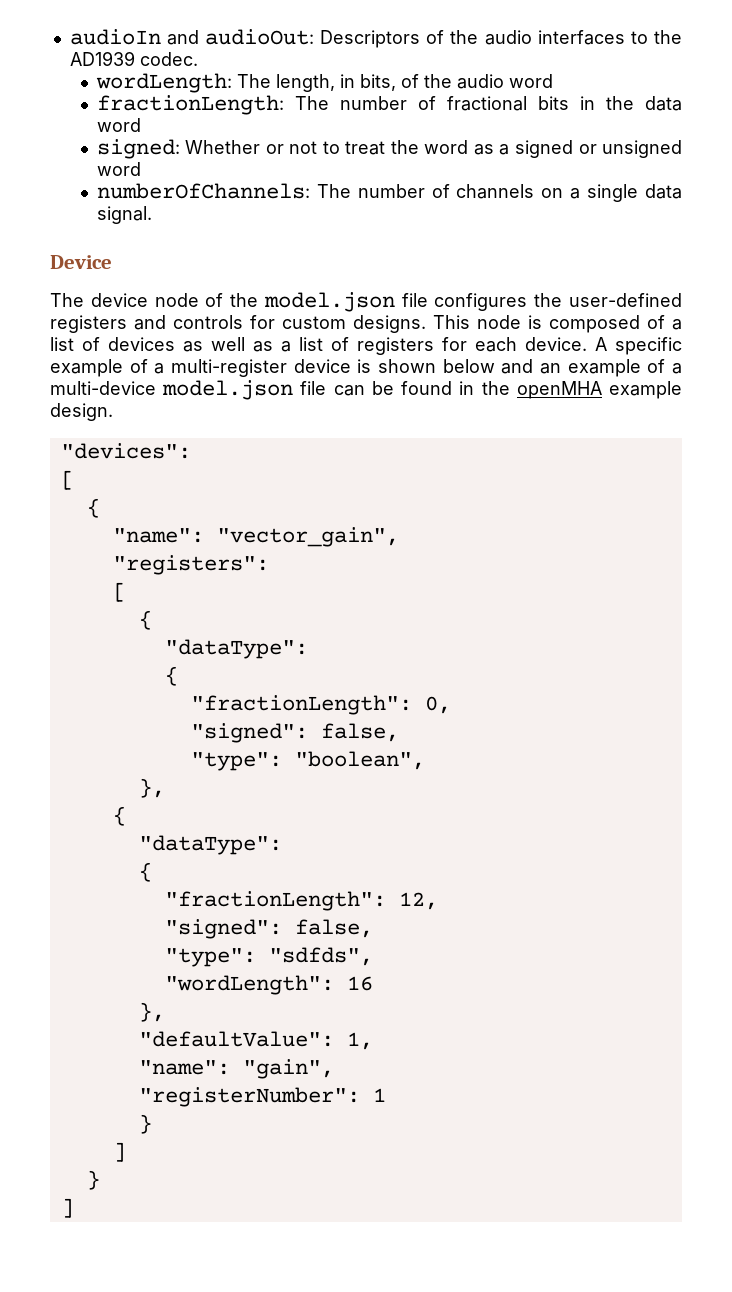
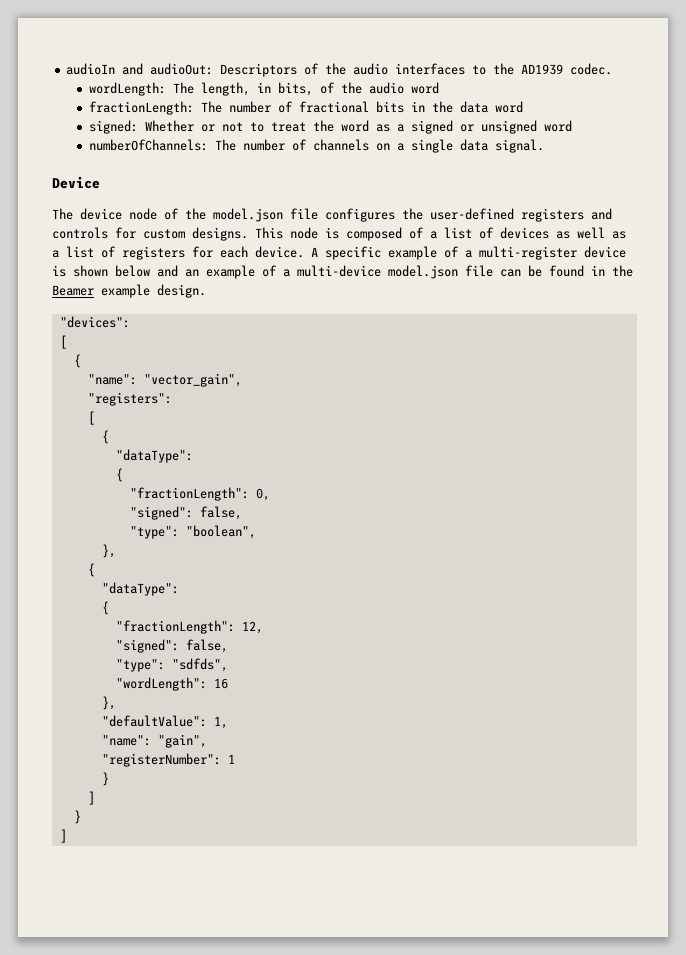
[516,381,602,399] openMHA -> [52,285,94,296] Beamer

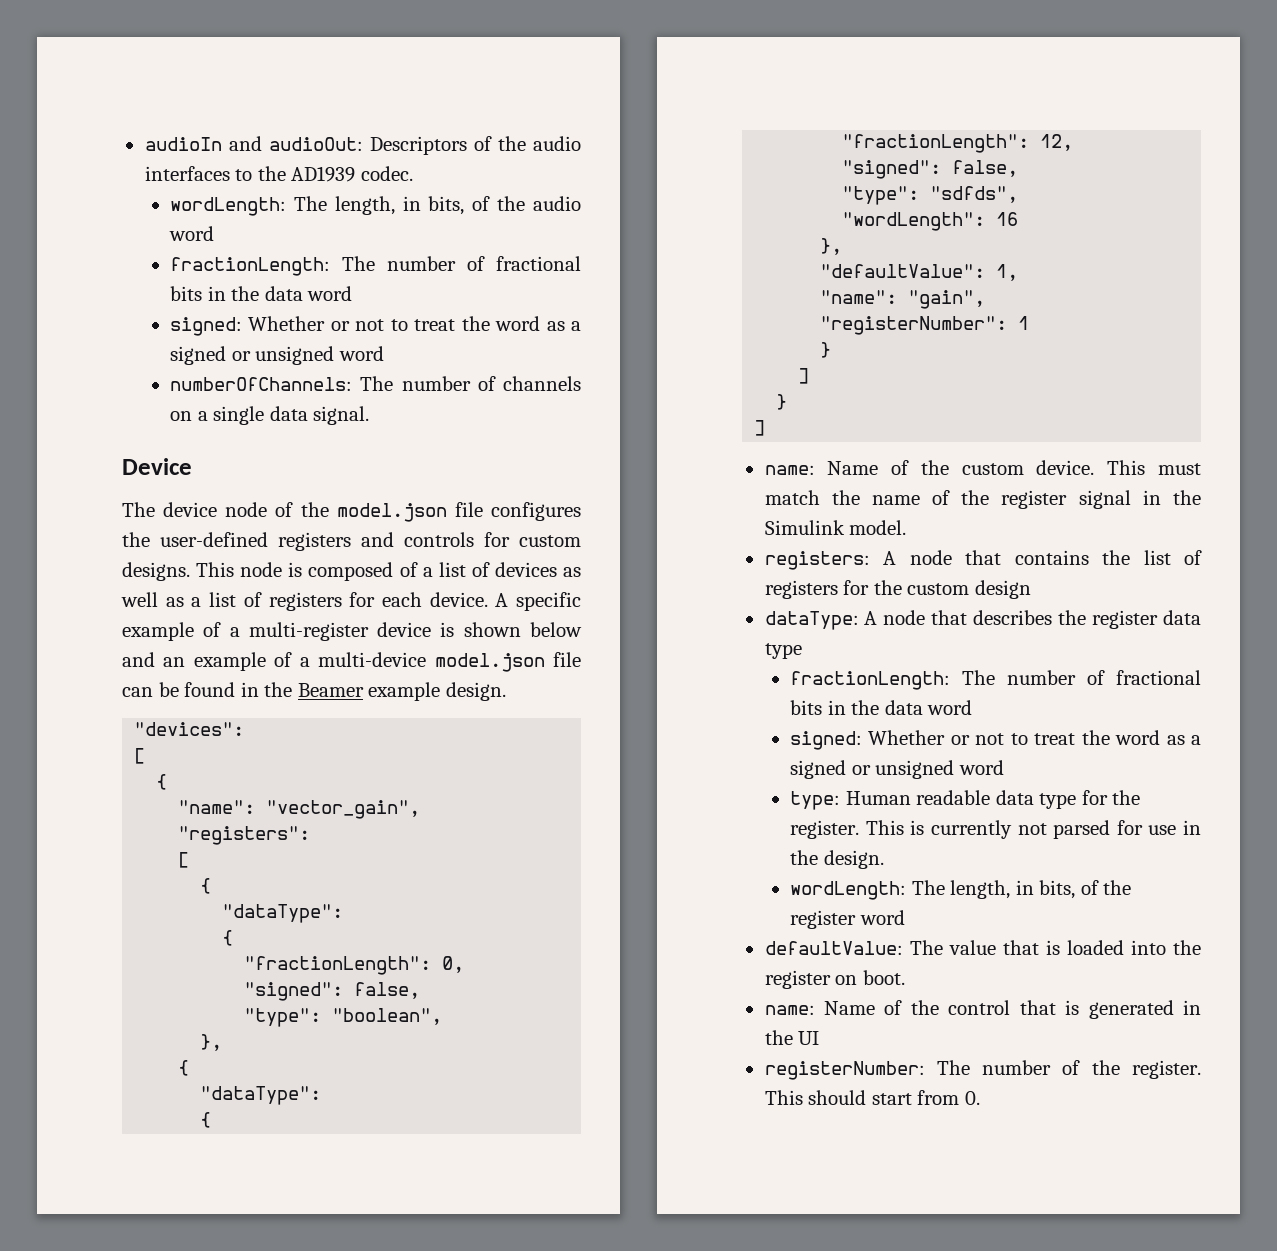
(67, 836) none -> [764,460,1201,475] [764,490,1201,509] [764,520,907,535] [764,550,1202,570] [764,580,1031,599] [764,610,1201,630] [764,643,802,659] [790,670,1201,690] [790,700,973,715] [790,730,1201,750] [790,760,1004,779] [790,790,1141,810] [790,820,1201,839] [790,850,884,869] [790,880,1132,900] [790,910,905,929] [764,940,1201,955] [764,970,905,989] [764,1000,1201,1019] [764,1030,820,1045] [764,1060,1201,1080] [764,1090,980,1105] // name: Name of the custom device. This must match the name of the register signal in the Simulink model. // registers: A node that contains the list of registers for the custom design // dataType: A node that describes the register data type // fractionLength: The number of fractional bits in the data word // signed: Whether or not to treat the word as a signed or unsigned word // type: Human readable data type for the register. This is currently not parsed for use in the design. // wordLength: The length, in bits, of the register word // defaultValue: The value that is loaded into the register on boot. // name: Name of the control that is generated in the UI // registerNumber: The number of the register. This should start from 0.

